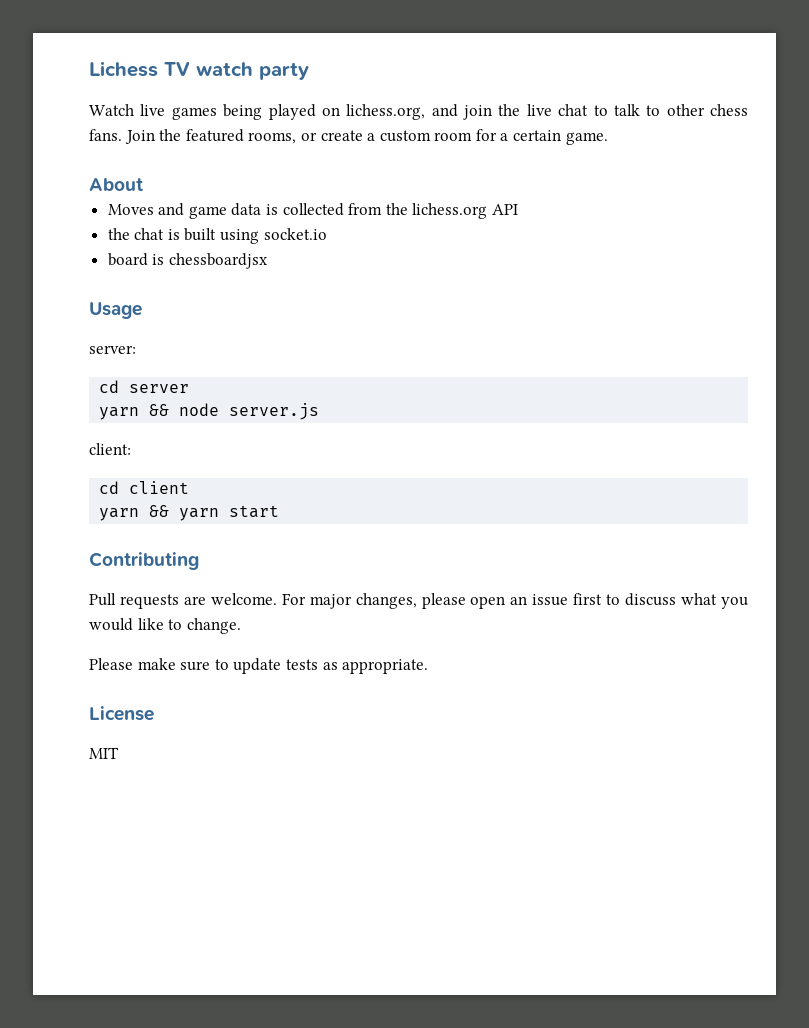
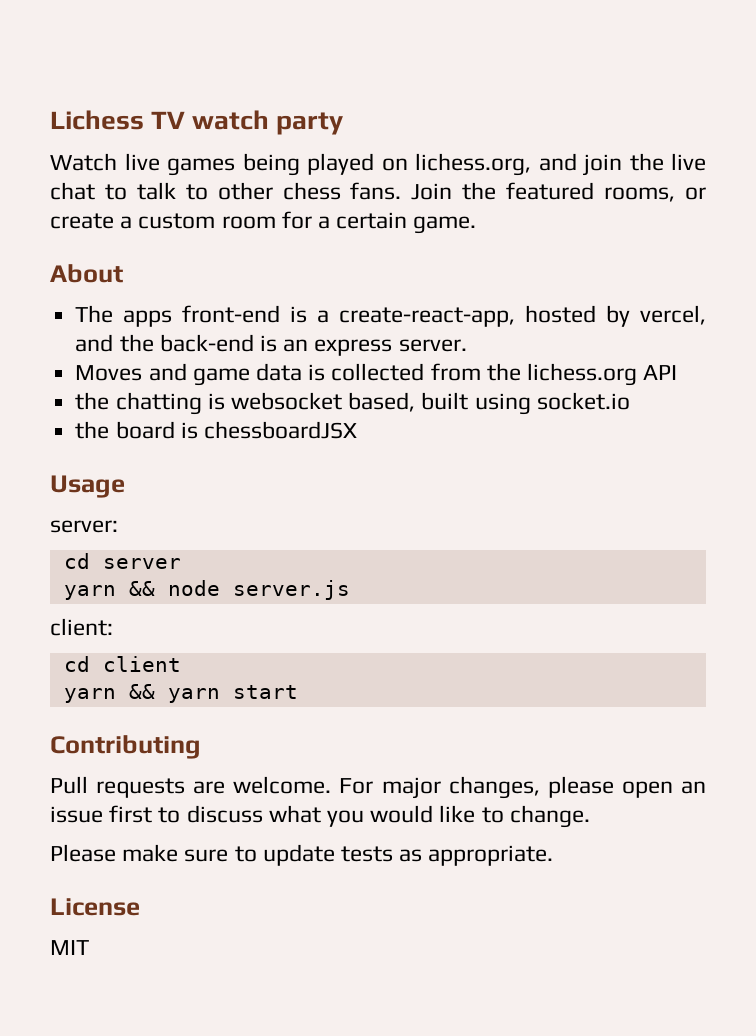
(143, 184) none -> [75,305,706,327] [75,334,467,356] // The apps front-end is a create-react-app, hosted by vercel, and the back-end is an express server.
[134,228,180,240] chat is -> [115,392,416,415] chatting is websocket based,
(327, 234) none -> [75,421,110,439] the
[168,253,268,269] chessboardjsx -> [203,421,357,439] chessboardJSX

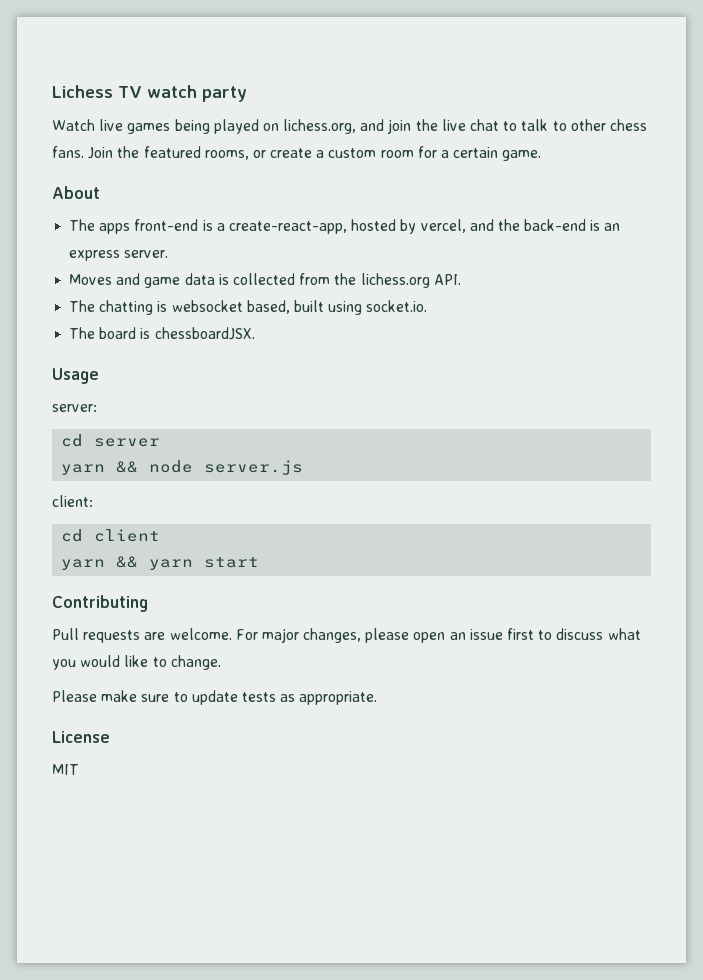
[643,365,678,380] [75,392,110,410] API // the -> [433,274,461,285] [69,300,96,312] API. // The
[536,392,630,410] [75,421,110,439] socket.io // the -> [366,300,428,312] [69,327,96,339] socket.io. // The
[203,421,357,439] chessboardJSX -> [154,327,255,340] chessboardJSX.

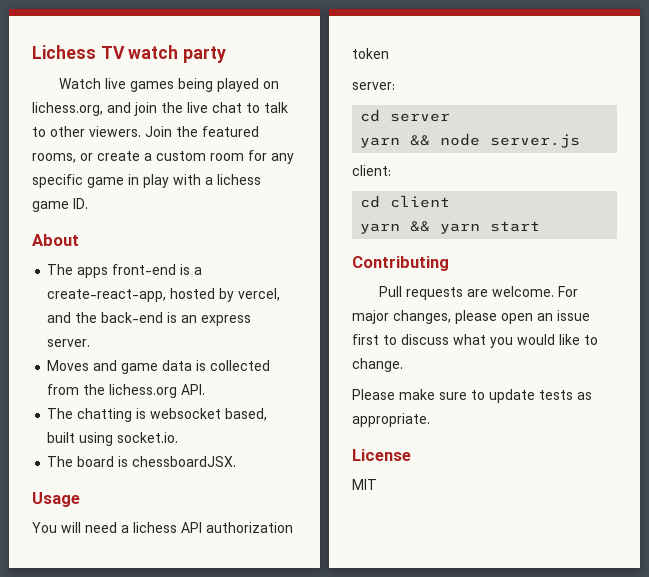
[609,119,647,131] [52,146,84,158] chess fans. -> [89,126,141,137] viewers.
[441,147,542,161] a certain game. -> [271,153,294,164] [32,174,261,188] [32,198,88,212] any specific game in play with a lichess game ID.
(99, 376) none -> [32,522,293,533] [352,48,389,59] // You will need a lichess API authorization token

